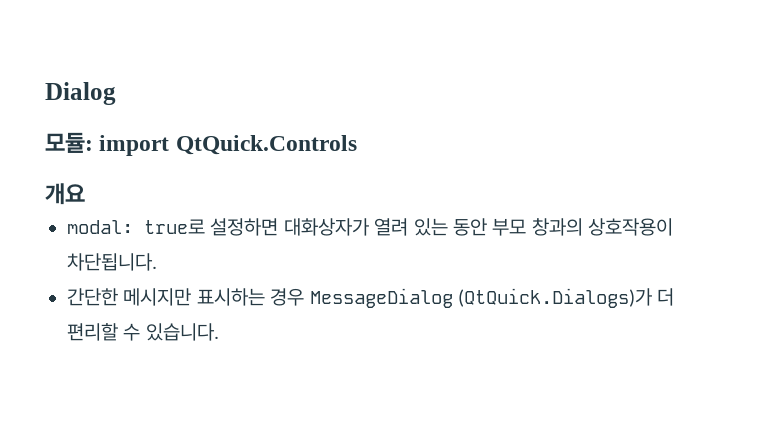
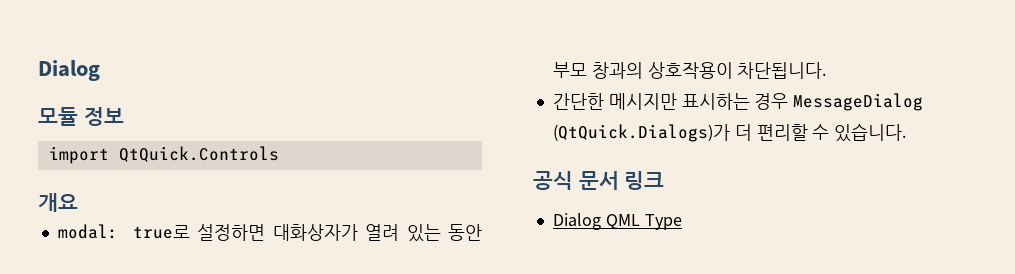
[45,132,93,153] 모듈: -> [38,107,124,126] 모듈 정보 //
(219, 332) none -> [533,171,665,190] [552,213,682,230] // 공식 문서 링크 // Dialog QML Type

